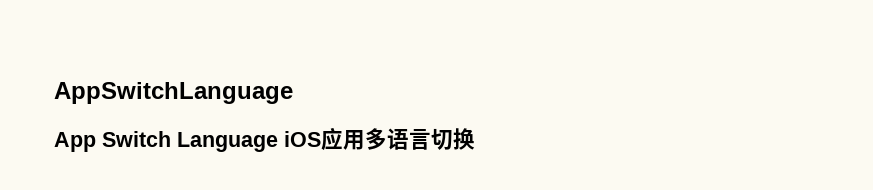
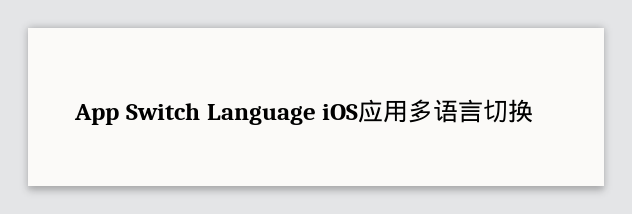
[54,82,293,104] AppSwitchLanguage // -> (74, 114) none

